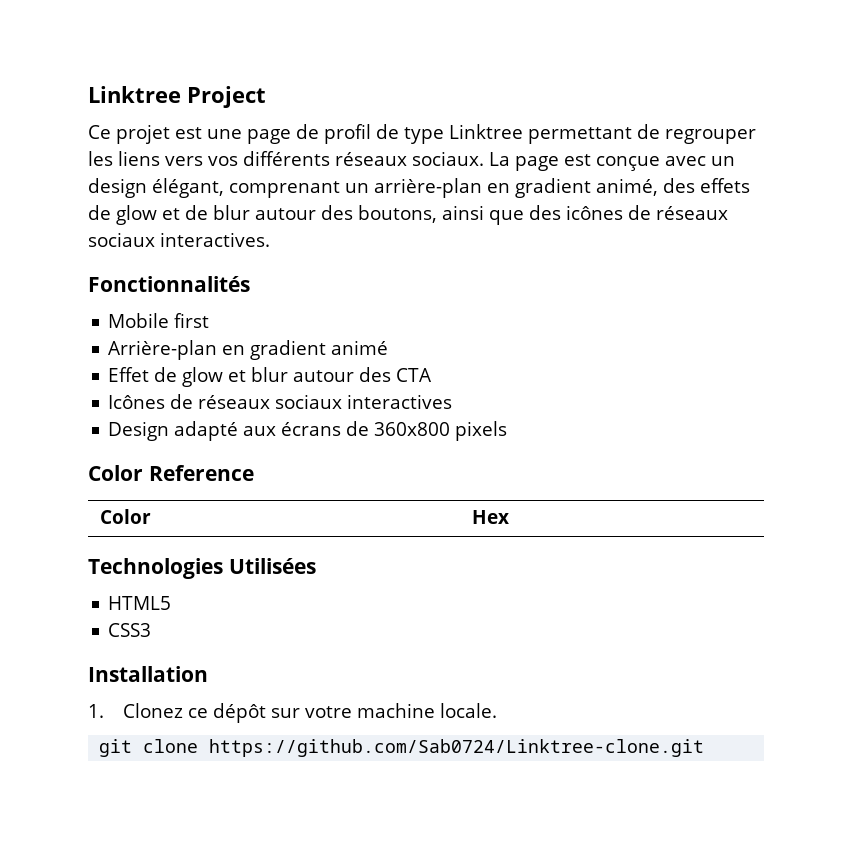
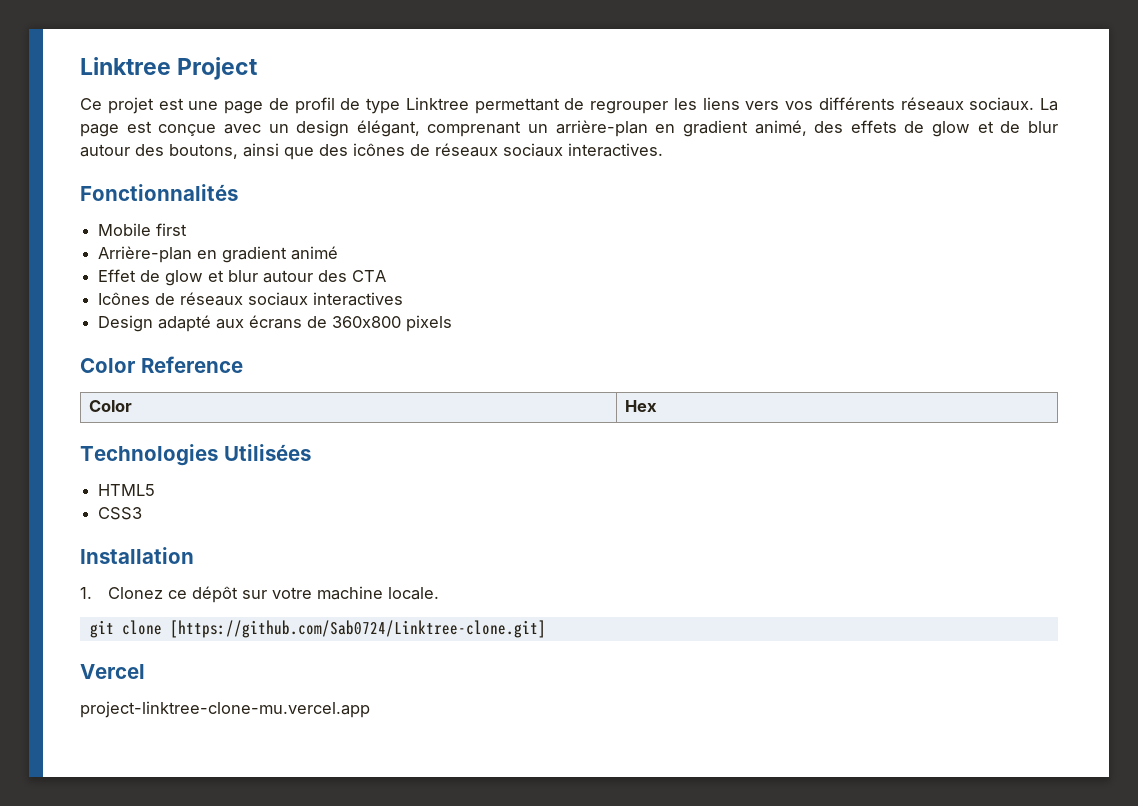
[209,739,705,757] https://github.com/Sab0724/Linktree-clone.git -> [169,620,546,638] [80,664,145,679] [80,701,370,718] [https://github.com/Sab0724/Linktree-clone.git] // Vercel // project-linktree-clone-mu.vercel.app

